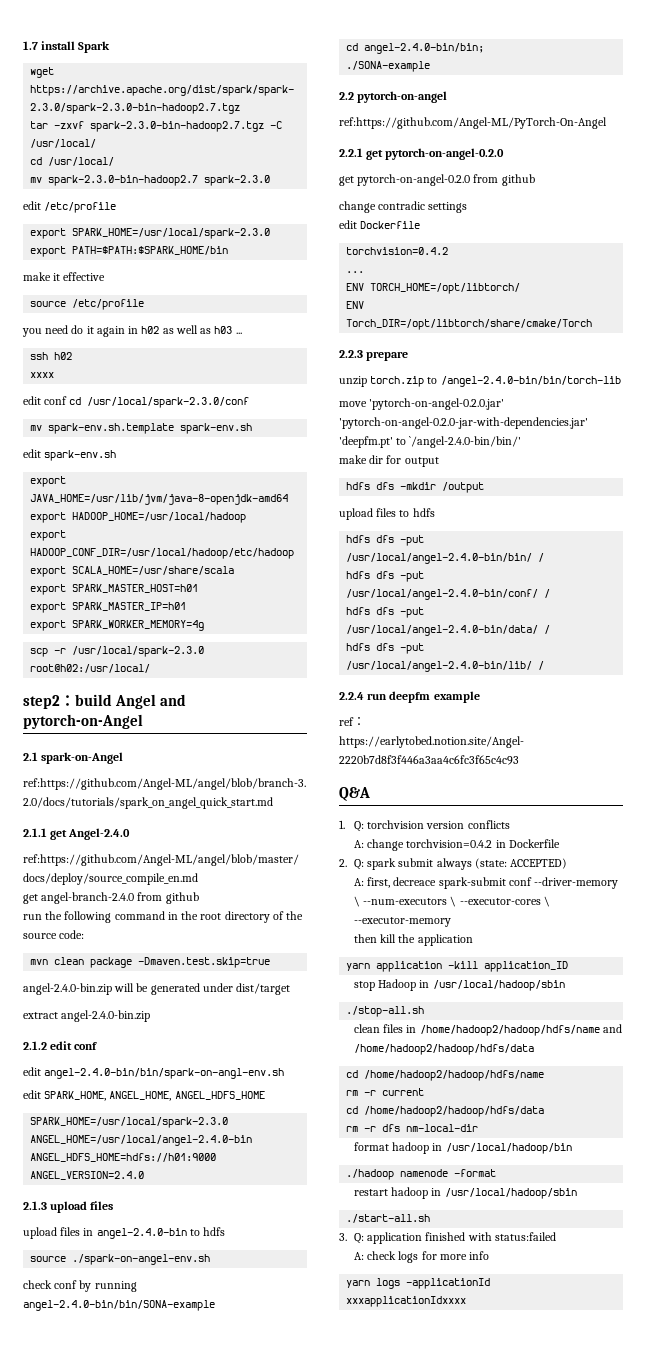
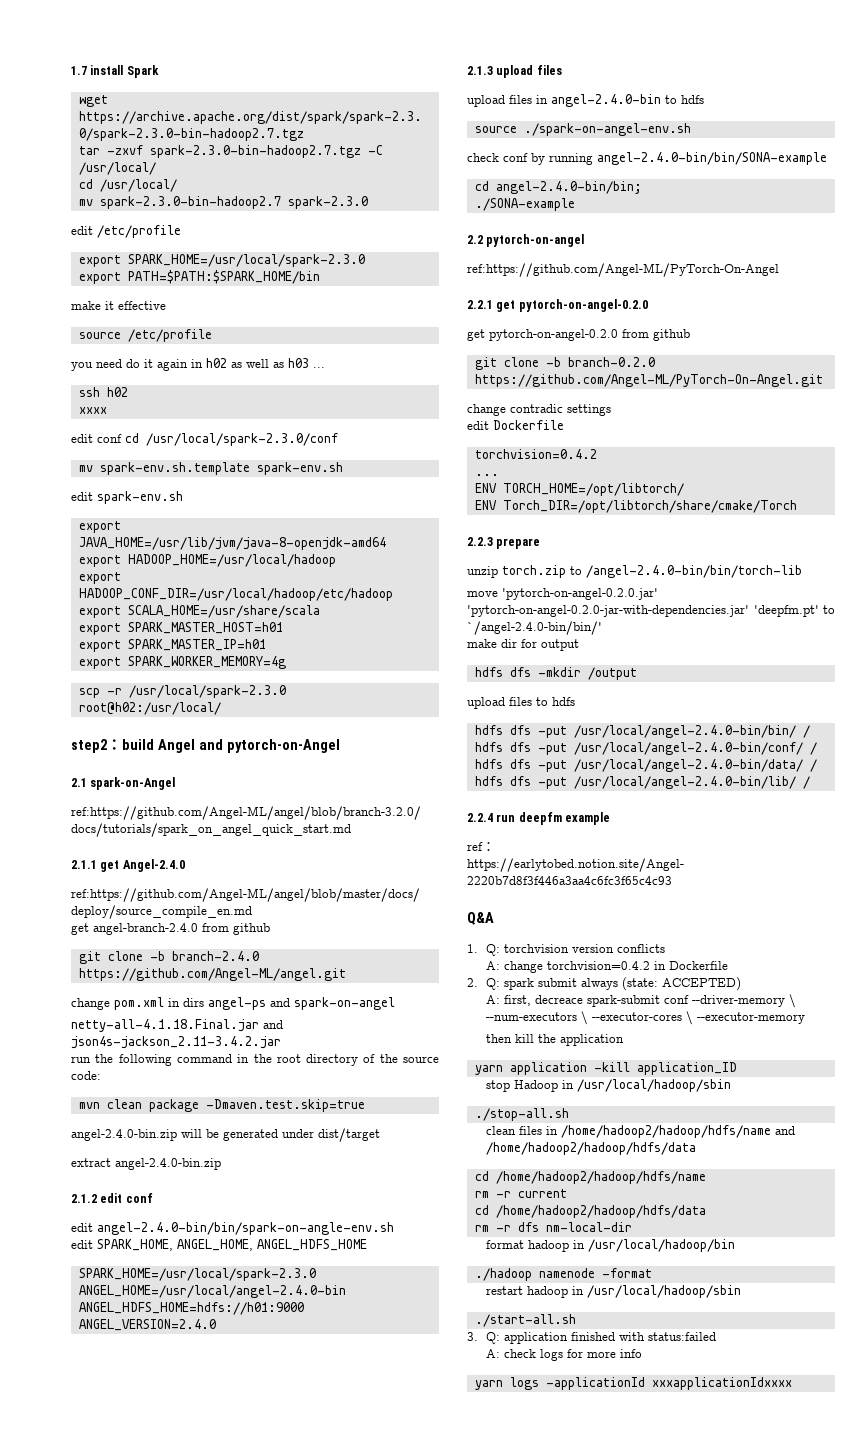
(199, 898) none -> [78,951,259,964] [78,968,346,981] [71,997,395,1010] [71,1019,283,1032] [71,1036,281,1049] // git clone -b branch-2.4.0 https://github.com/Angel-ML/angel.git // change pom.xml in dirs angel-ps and spark-on-angel // netty-all-4.1.18.Final.jar and json4s-jackson_2.11-3.4.2.jar
[44,1068,285,1079] angel-2.4.0-bin/bin/spark-on-angl-env.sh -> [97,1222,394,1235] angel-2.4.0-bin/bin/spark-on-angle-env.sh
(535, 180) none -> [474,357,655,370] [474,374,823,387] // git clone -b branch-0.2.0 https://github.com/Angel-ML/PyTorch-On-Angel.git

